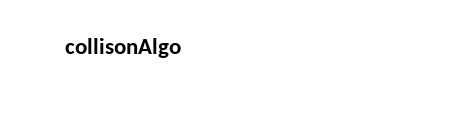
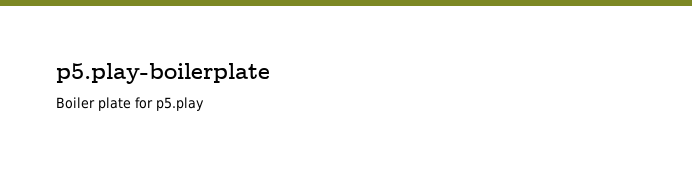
[65,38,181,58] collisonAlgo -> [56,63,270,84] [56,97,204,111] p5.play-boilerplate // Boiler plate for p5.play

